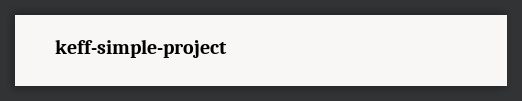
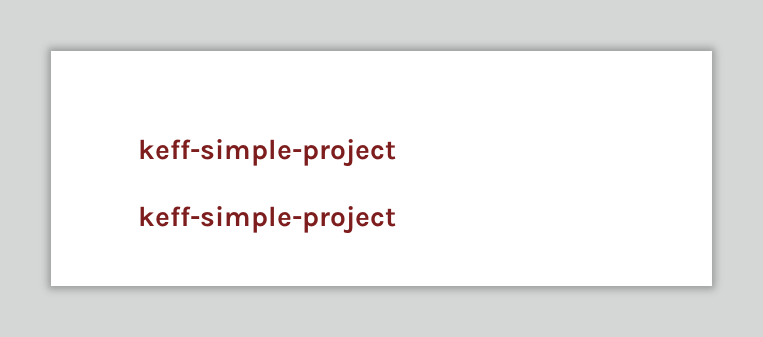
[55,39,227,58] keff-simple-project -> [138,139,396,167] [138,206,396,234] keff-simple-project // keff-simple-project

